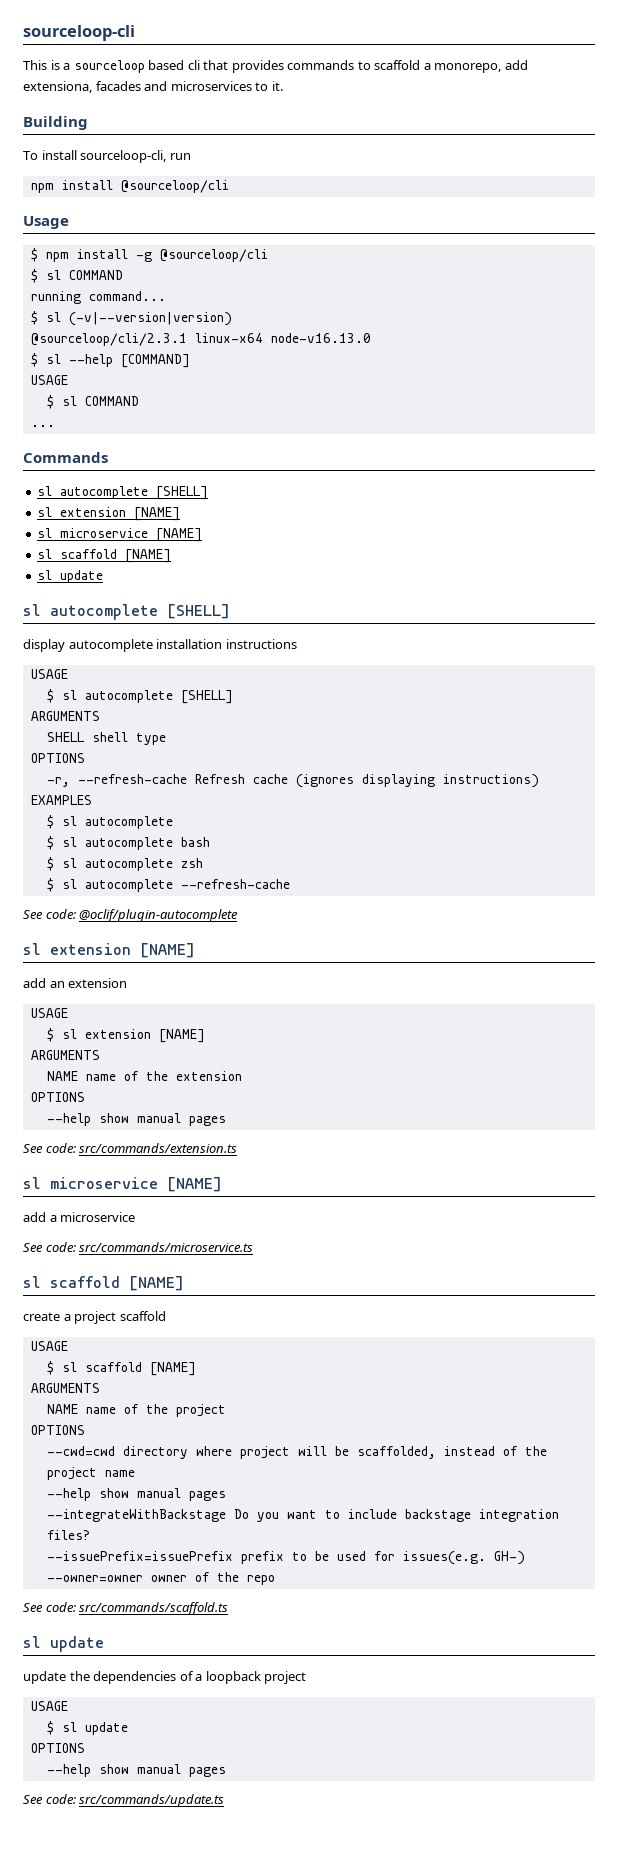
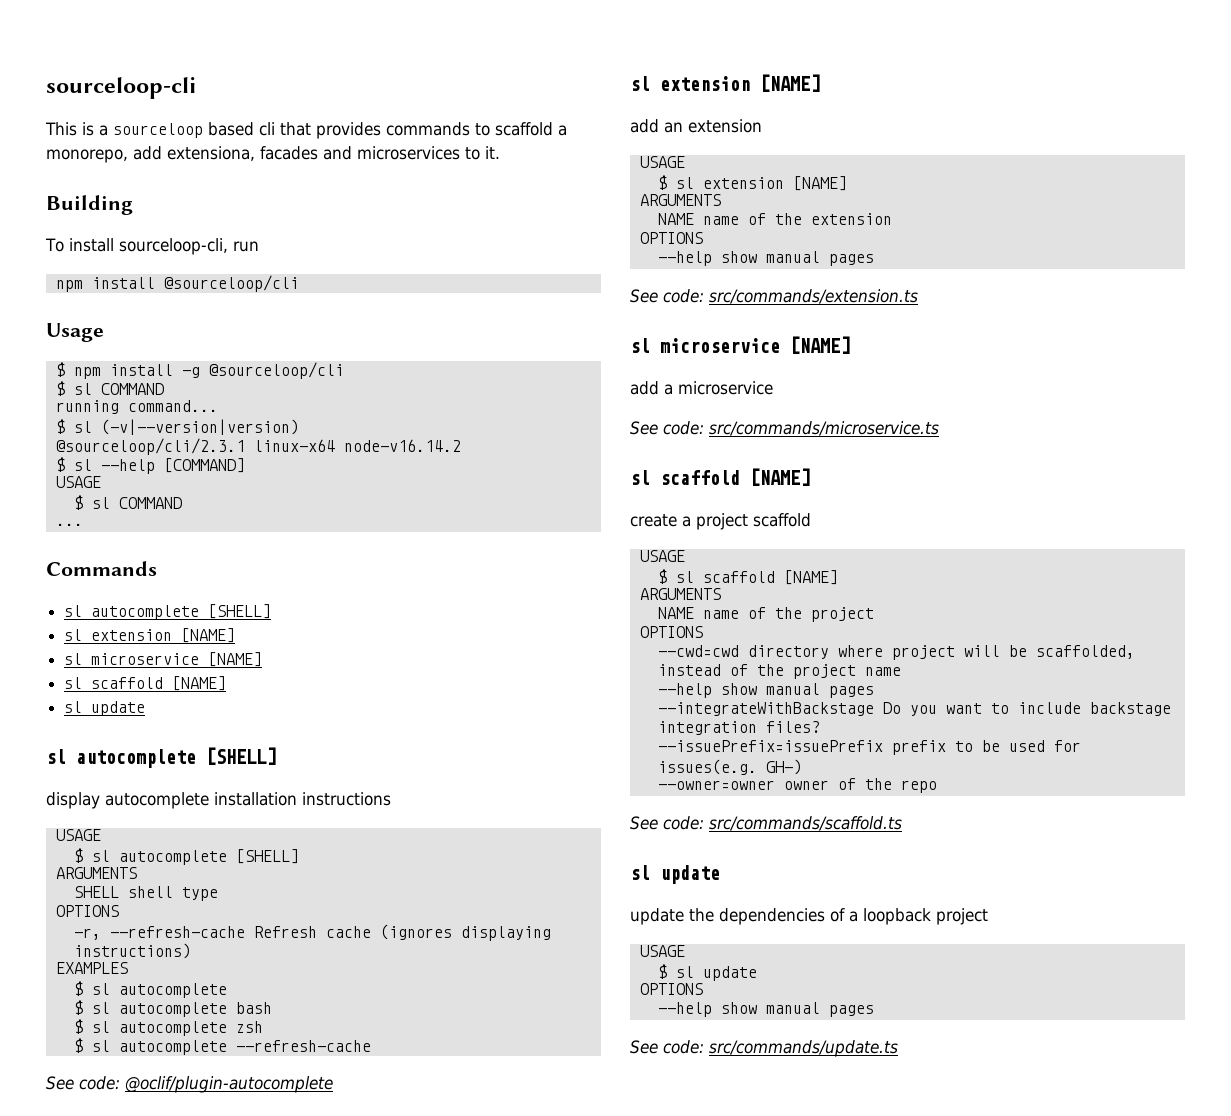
[270,333,371,343] node-v16.13.0 -> [343,439,461,452] node-v16.14.2

